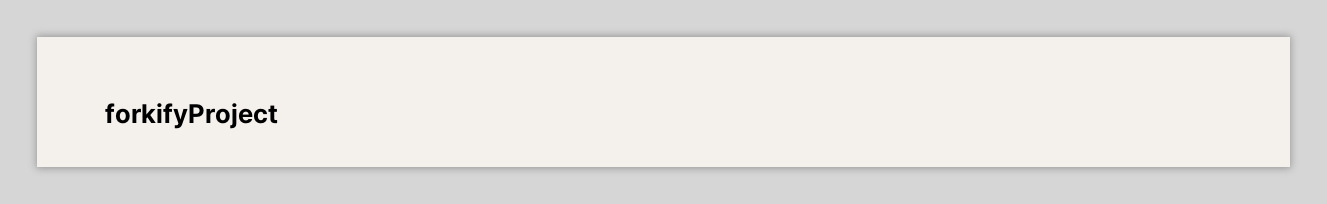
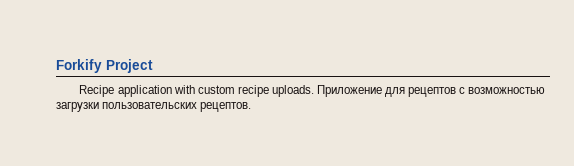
[105,103,278,129] forkifyProject -> [56,59,153,73] [79,85,546,97] [56,102,252,112] Forkify Project // Recipe application with custom recipe uploads. Приложение для рецептов с возможностью загрузки пользовательских рецептов.

